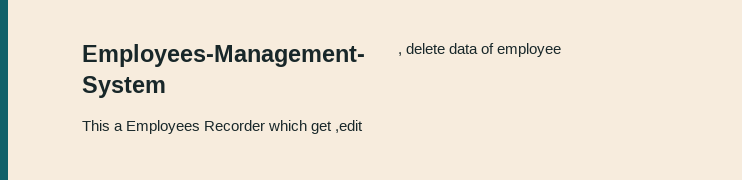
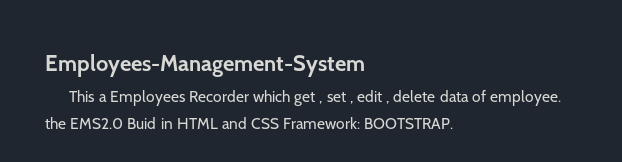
[335,120,364,133] [398,43,562,57] ,edit , delete data of employee -> [319,90,561,106] [45,117,454,129] , set , edit , delete data of employee. the EMS2.0 Buid in HTML and CSS Framework: BOOTSTRAP.

